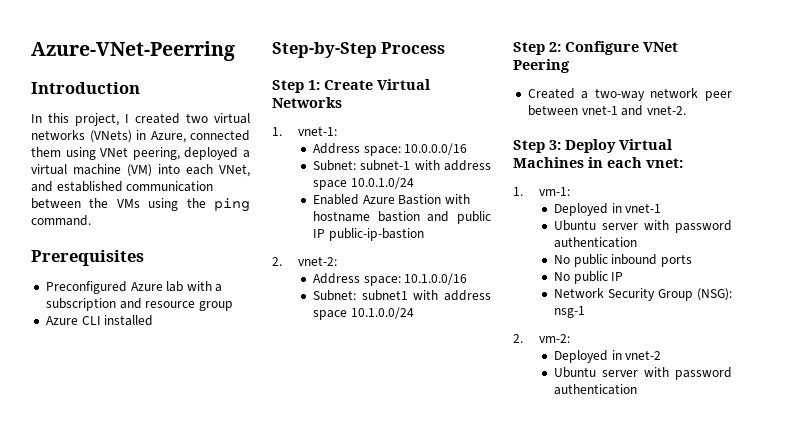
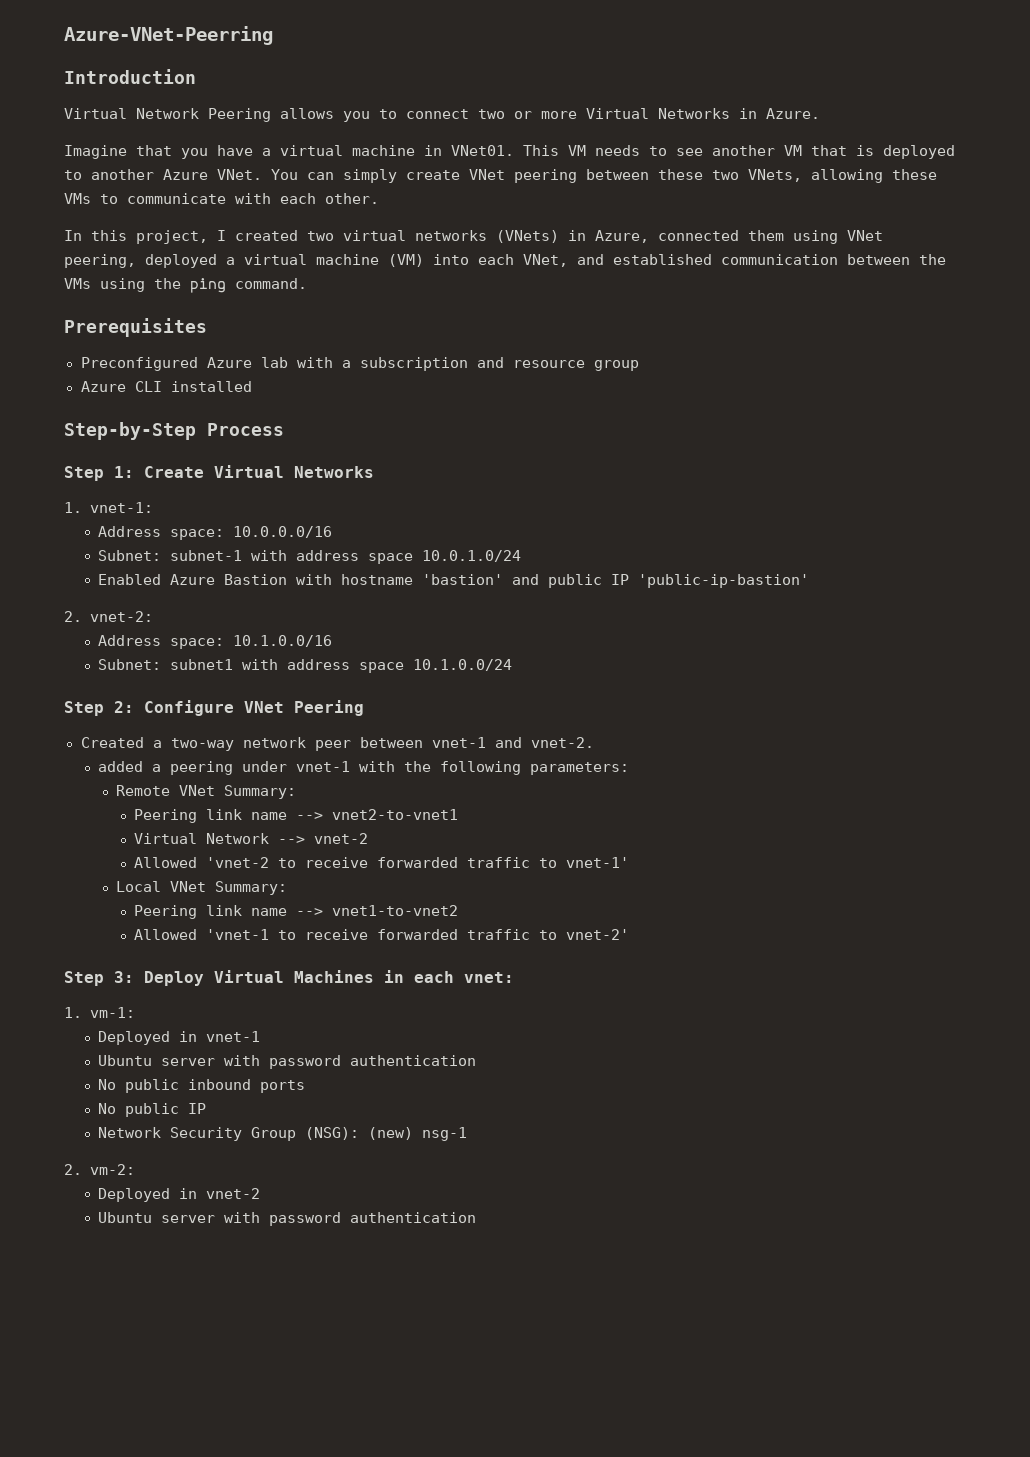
(140, 88) none -> [64,108,820,122] [64,145,955,159] [64,169,937,183] [64,193,379,204] // Virtual Network Peering allows you to connect two or more Virtual Networks in Azure. // Imagine that you have a virtual machine in VNet01. This VM needs to see another VM that is deployed to another Azure VNet. You can simply create VNet peering between these two VNets, allowing these VMs to communicate with each other.
[377,211,420,222] bastion -> [422,574,504,585] 'bastion'
[328,228,424,241] public-ip-bastion -> [638,574,810,588] 'public-ip-bastion'
(686, 110) none -> [98,761,630,775] [116,785,297,799] [134,809,459,823] [134,833,369,844] [134,857,630,868] [116,881,288,895] [134,905,459,919] [134,929,630,940] // added a peering under vnet-1 with the following parameters: // Remote VNet Summary: // Peering link name --> vnet2-to-vnet1 // Virtual Network --> vnet-2 // Allowed 'vnet-2 to receive forwarded traffic to vnet-1' // Local VNet Summary: // Peering link name --> vnet1-to-vnet2 // Allowed 'vnet-1 to receive forwarded traffic to vnet-2'
(732, 294) none -> [368,1127,414,1140] (new)

